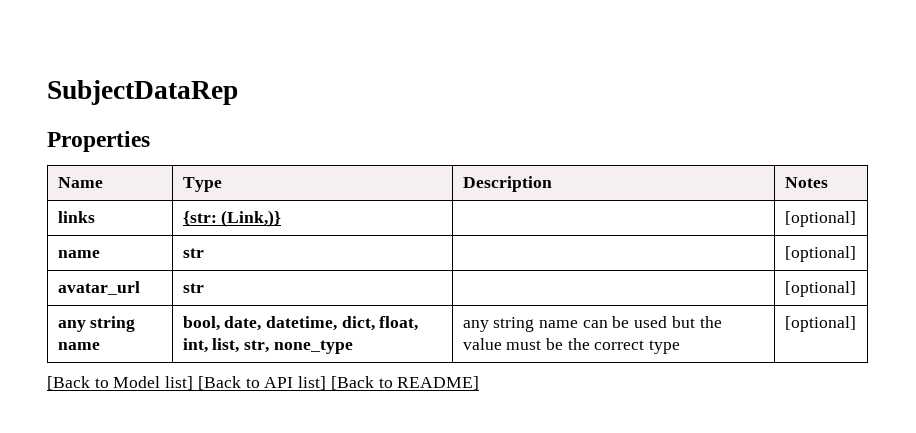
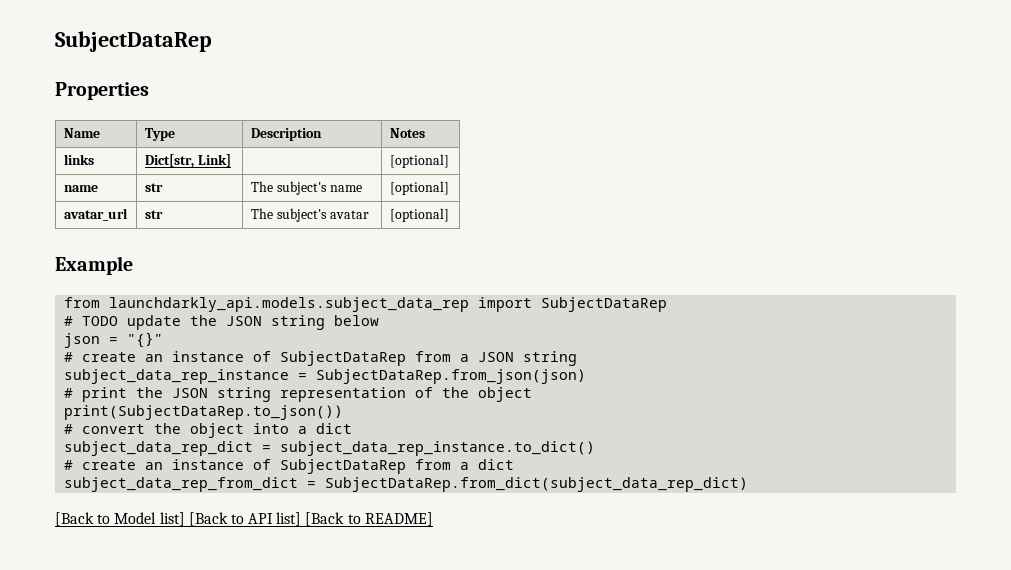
[182,210,282,227] {str: (Link,)} -> [144,154,231,168] Dict[str, Link]
(204, 253) none -> [250,181,362,195] The subject's name
[784,281,856,297] [57,316,136,332] [57,342,100,350] [182,316,419,331] [182,338,353,354] [462,316,722,332] [462,338,681,354] [784,316,856,332] | [optional] // any string name | bool, date, datetime, dict, float, int, list, str, none_type | any string name can be used but the value must be the correct type | [optional] -> [250,208,369,222] [389,208,449,222] [55,256,133,275] [64,297,668,312] [64,315,380,330] [64,332,164,348] [64,351,578,366] [64,369,587,384] [64,387,533,402] [64,405,344,420] [64,423,353,438] [64,441,596,456] [64,459,515,474] [64,477,749,492] The subject's avatar | [optional] // Example // from launchdarkly_api.models.subject_data_rep import SubjectDataRep // # TODO update the JSON string below // json = "{}" // # create an instance of SubjectDataRep from a JSON string // subject_data_rep_instance = SubjectDataRep.from_json(json) // # print the JSON string representation of the object // print(SubjectDataRep.to_json()) // # convert the object into a dict // subject_data_rep_dict = subject_data_rep_instance.to_dict() // # create an instance of SubjectDataRep from a dict // subject_data_rep_from_dict = SubjectDataRep.from_dict(subject_data_rep_dict)

